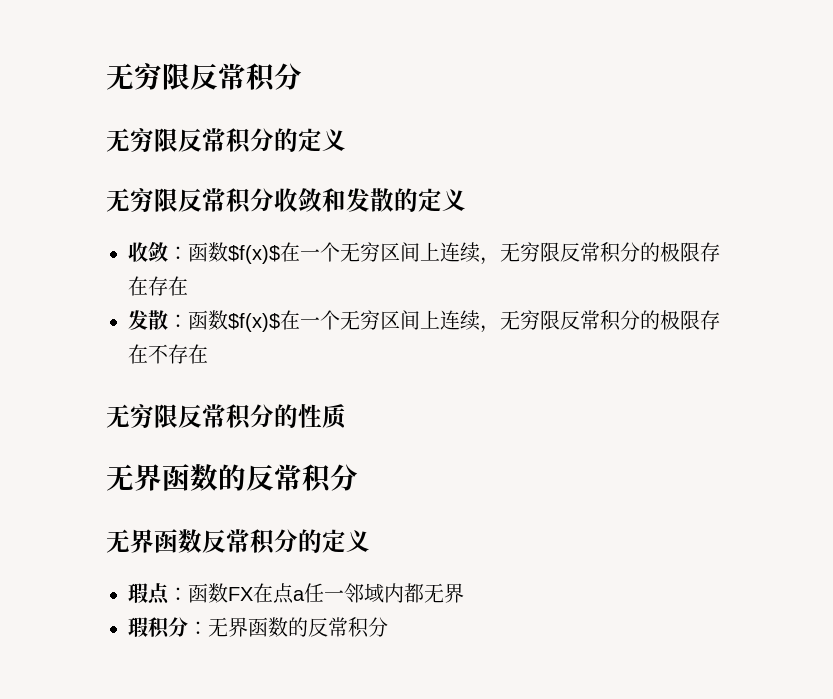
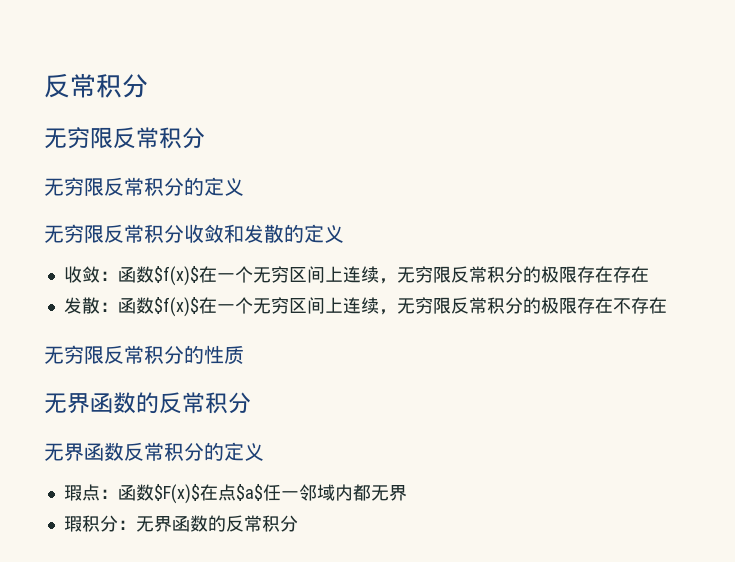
(106, 76) none -> [44,73,148,98] 反常积分 //
[228,583,305,604] FX在点a -> [153,484,263,504] $F(x)$在点$a$

